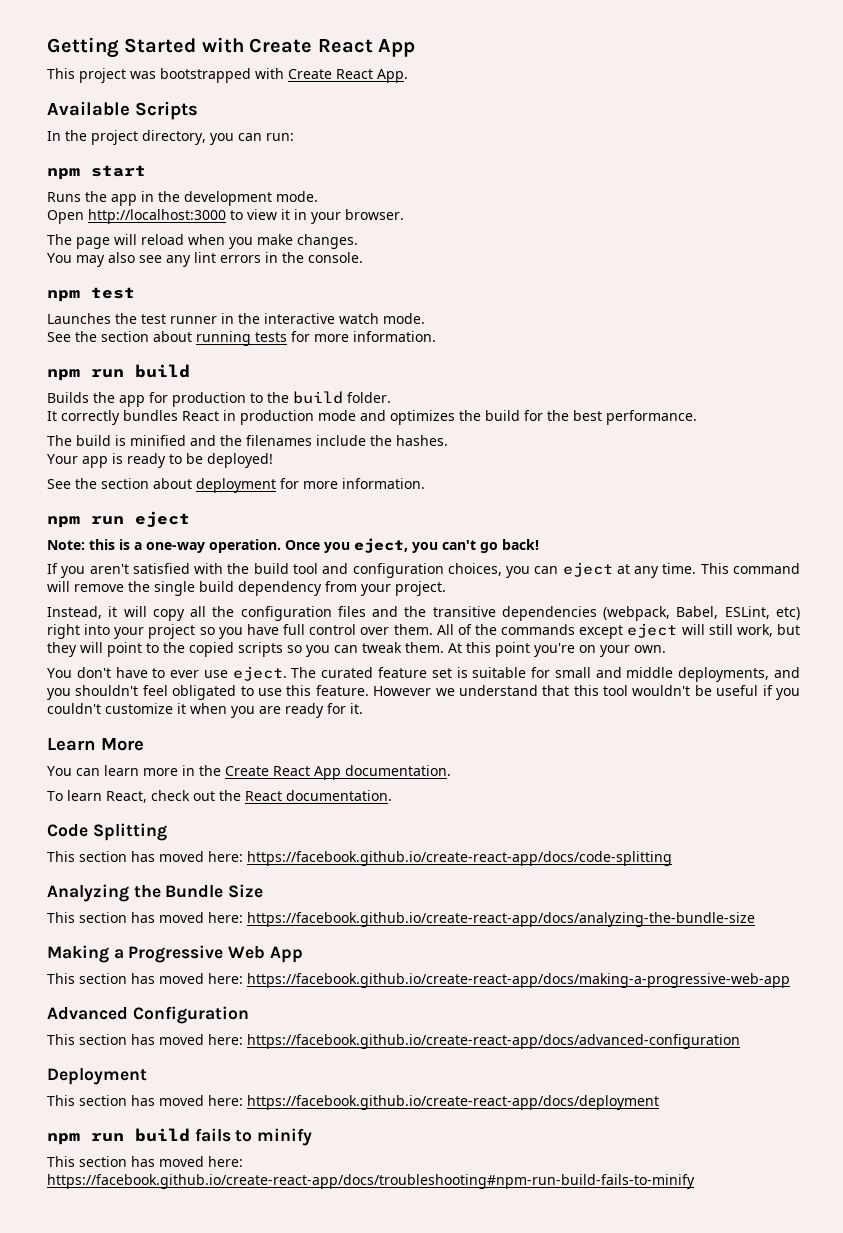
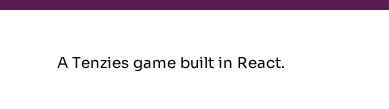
[47,37,415,58] [47,68,408,83] [47,101,198,120] [47,130,294,145] [47,165,146,180] [47,191,318,206] [47,209,404,224] [47,234,358,249] [47,252,363,267] [47,287,135,302] [47,313,425,324] [47,331,436,346] [47,364,190,381] [47,391,391,407] [47,410,697,425] [47,435,448,446] [47,453,273,468] [47,478,425,493] [47,511,190,528] [47,538,539,553] [47,562,801,578] [47,581,446,596] [47,606,800,621] [47,623,800,639] [47,642,666,657] [47,666,801,682] [47,685,801,700] [47,703,363,718] [47,738,144,751] [47,765,451,780] [47,790,392,803] [47,823,167,841] [47,851,672,866] [47,884,264,902] [47,912,755,927] [47,945,303,963] [47,973,790,988] [47,1006,249,1024] [47,1034,740,1049] [47,1068,147,1085] [47,1095,659,1110] [47,1128,313,1146] [47,1156,243,1167] [47,1174,695,1189] Getting Started with Create React App // This project was bootstrapped with Create React App. // Available Scripts // In the project directory, you can run: // npm start // Runs the app in the development mode. // Open http://localhost:3000 to view it in your browser. // The page will reload when you make changes. // You may also see any lint errors in the console. // npm test // Launches the test runner in the interactive watch mode. // See the section about running tests for more information. // npm run build // Builds the app for production to the build folder. // It correctly bundles React in production mode and optimizes the build for the best performance. // The build is minified and the filenames include the hashes. // Your app is ready to be deployed! // See the section about deployment for more information. // npm run eject // Note: this is a one-way operation. Once you eject, you can't go back! // If you aren't satisfied with the build tool and configuration choices, you can eject at any time. This command will remove the single build dependency from your project. // Instead, it will copy all the configuration files and the transitive dependencies (webpack, Babel, ESLint, etc) right into your project so you have full control over them. All of the commands except eject will still work, but they will point to the copied scripts so you can tweak them. At this point you're on your own. // You don't have to ever use eject. The curated feature set is suitable for small and middle deployments, and you shouldn't feel obligated to use this feature. However we understand that this tool wouldn't be useful if you couldn't customize it when you are ready for it. // Learn More // You can learn more in the Create React App documentation. // To learn React, check out the React documentation. // Code Splitting // This section has moved here: https://facebook.github.io/create-react-app/docs/code-splitting // Analyzing the Bundle Size // This section has moved here: https://facebook.github.io/create-react-app/docs/analyzing-the-bundle-size // Making a Progressive Web App // This section has moved here: https://facebook.github.io/create-react-app/docs/making-a-progressive-web-app // Advanced Configuration // This section has moved here: https://facebook.github.io/create-react-app/docs/advanced-configuration // Deployment // This section has moved here: https://facebook.github.io/create-react-app/docs/deployment // npm run build fails to minify // This section has moved here: https://facebook.github.io/create-react-app/docs/troubleshooting#npm-run-build-fails-to-minify -> [57,56,286,72] A Tenzies game built in React.

